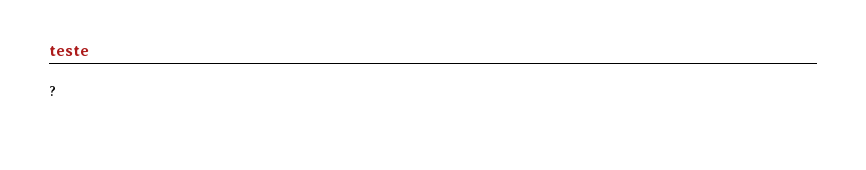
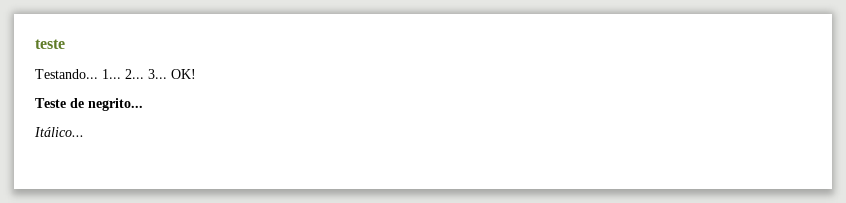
[49,86,56,96] ? -> [35,69,196,79] [35,98,143,111] [34,127,84,137] Testando... 1... 2... 3... OK! // Teste de negrito... // Itálico...

